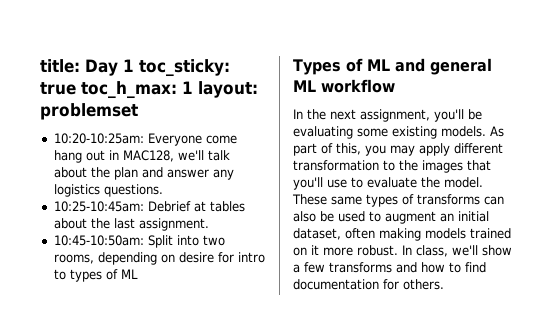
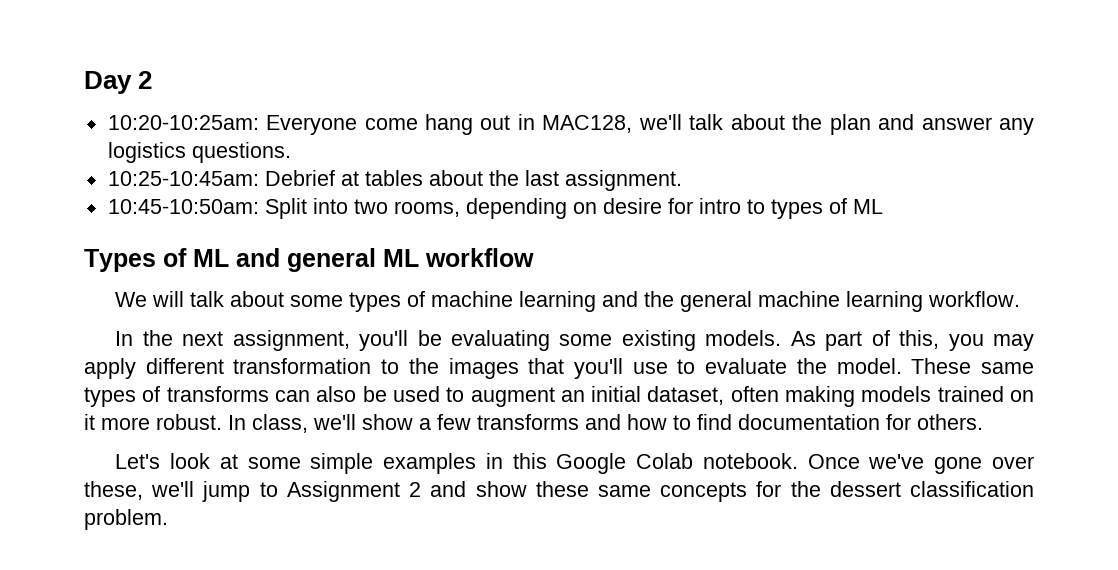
[40,59,230,77] [40,81,258,99] [40,103,138,120] title: Day 1 toc_sticky: true toc_h_max: 1 layout: problemset -> [84,71,153,94] Day 2
(395, 86) none -> [115,291,1021,312] // We will talk about some types of machine learning and the general machine learning workflow.
(444, 284) none -> [115,453,1035,474] [84,481,1034,502] [84,509,168,530] // Let's look at some simple examples in this Google Colab notebook. Once we've gone over these, we'll jump to Assignment 2 and show these same concepts for the dessert classification problem.

